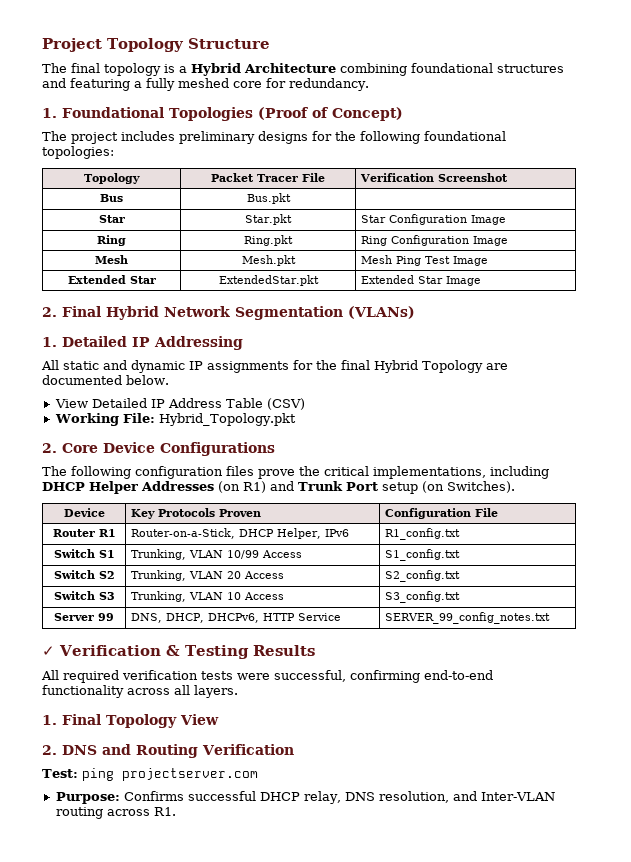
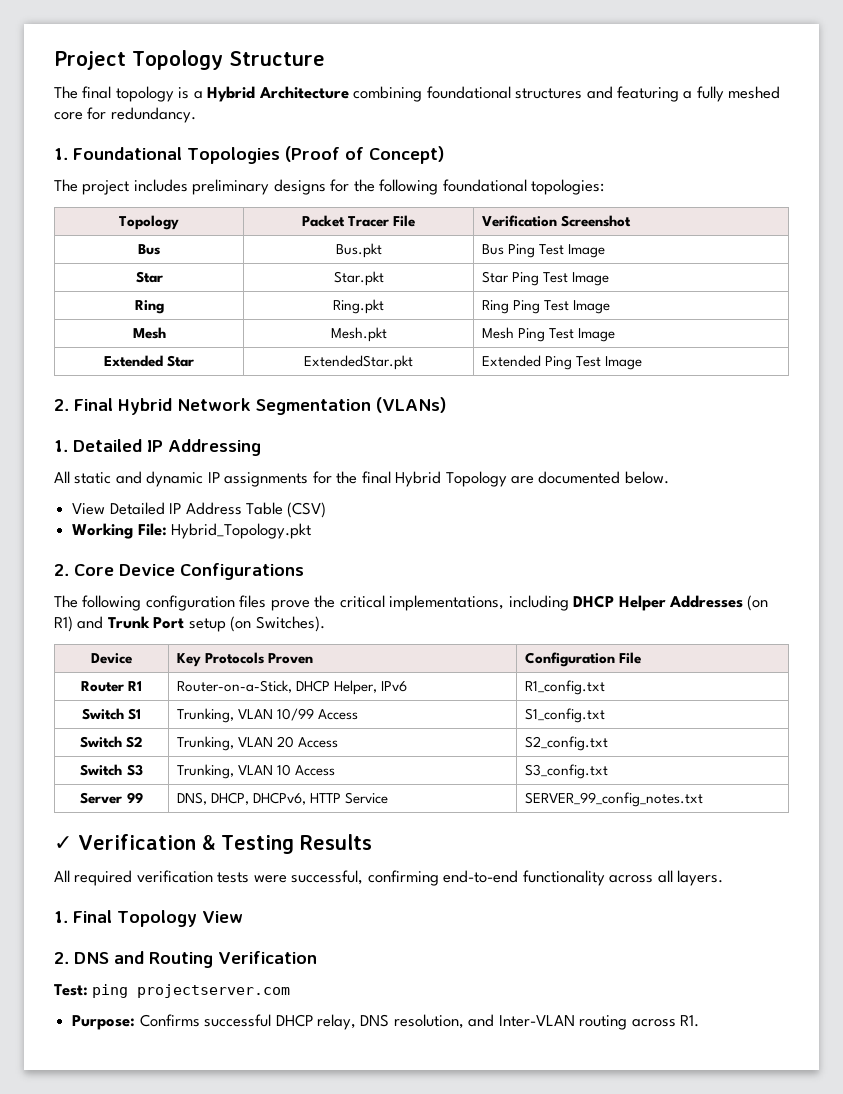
(291, 198) none -> [481,244,605,258] Bus Ping Test Image
[388,214,467,225] Configuration -> [511,272,568,286] Ping Test
[390,235,469,246] Configuration -> [512,300,569,314] Ping Test
[417,276,443,284] Star -> [544,356,601,370] Ping Test

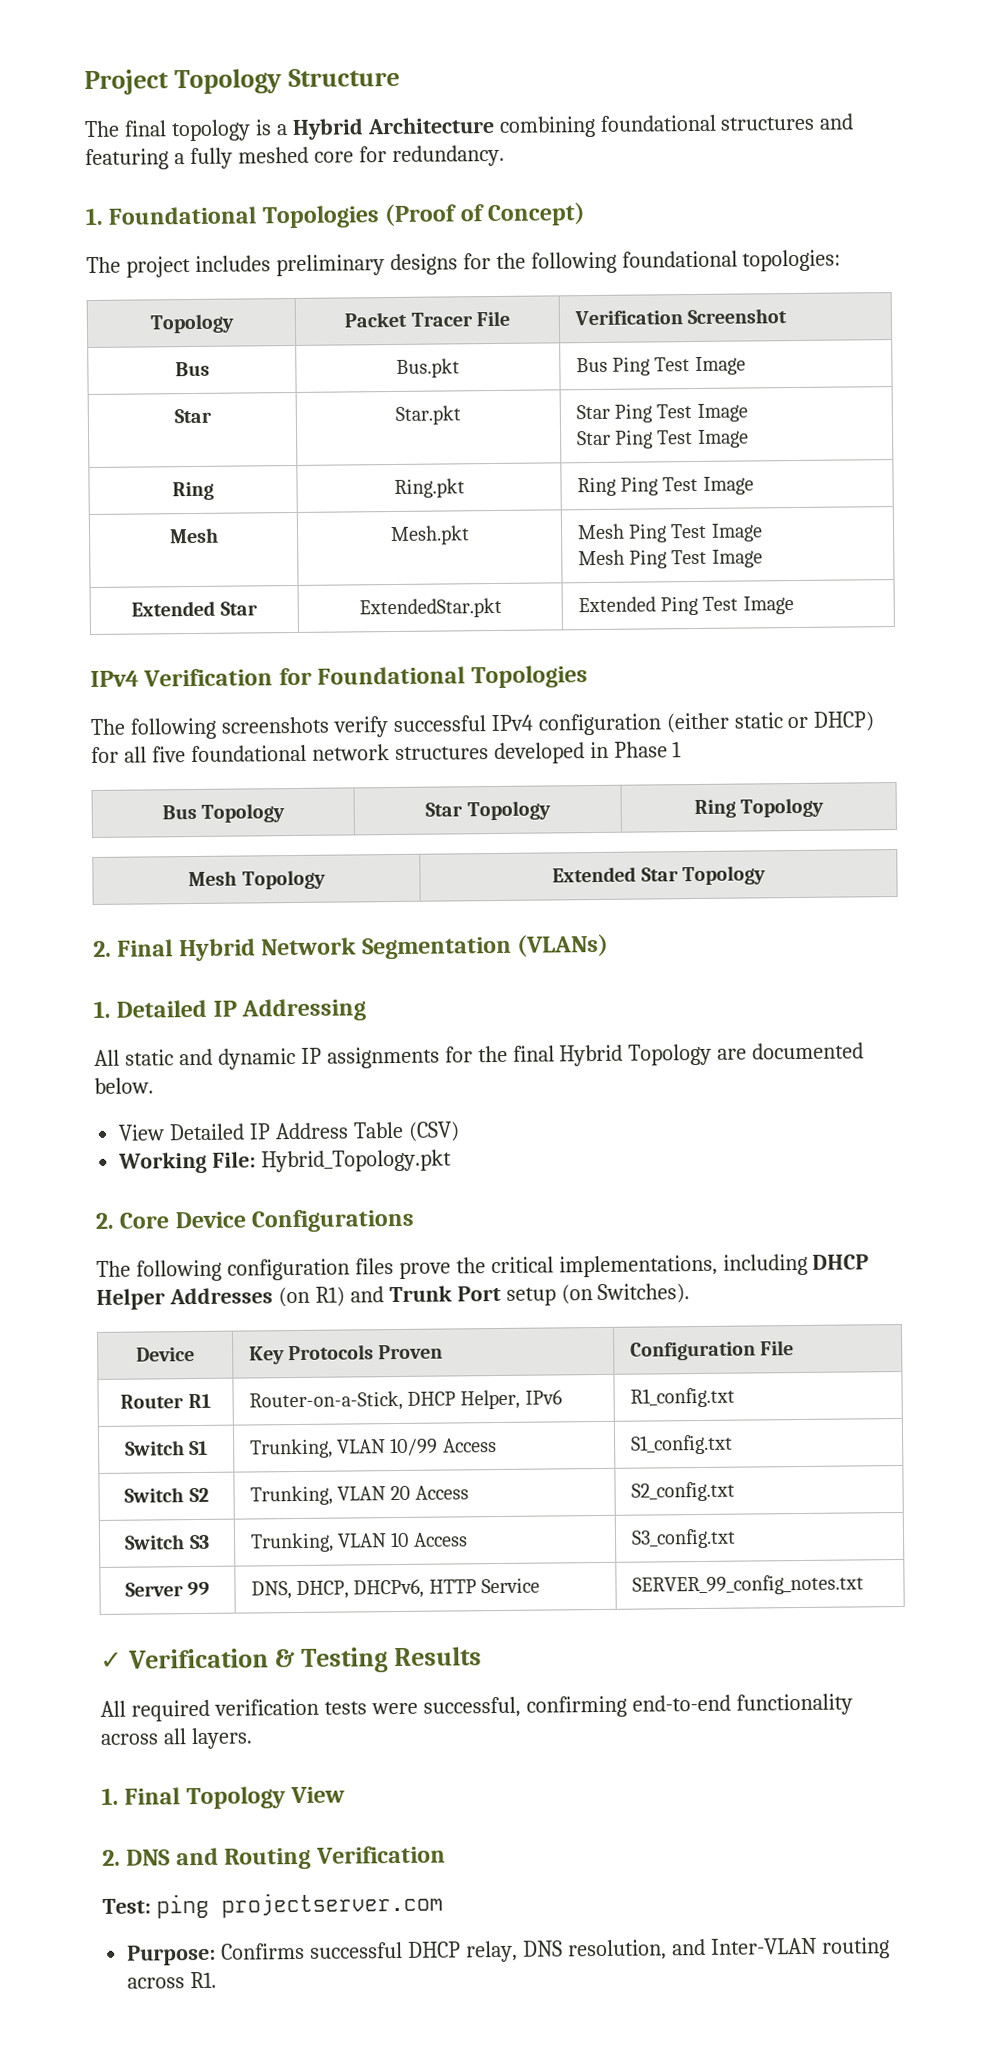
(609, 279) none -> [576,429,749,449] // Star Ping Test Image
(615, 335) none -> [577,549,763,569] // Mesh Ping Test Image
(642, 363) none -> [90,665,588,689] [90,711,876,740] [91,741,683,765] [161,803,286,823] [425,800,551,821] [693,797,825,819] [188,869,326,890] [552,865,766,886] // IPv4 Verification for Foundational Topologies // The following screenshots verify successful IPv4 configuration (either static or DHCP) for all five foundational network structures developed in Phase 1 // Bus Topology | Star Topology | Ring Topology // Mesh Topology | Extended Star Topology

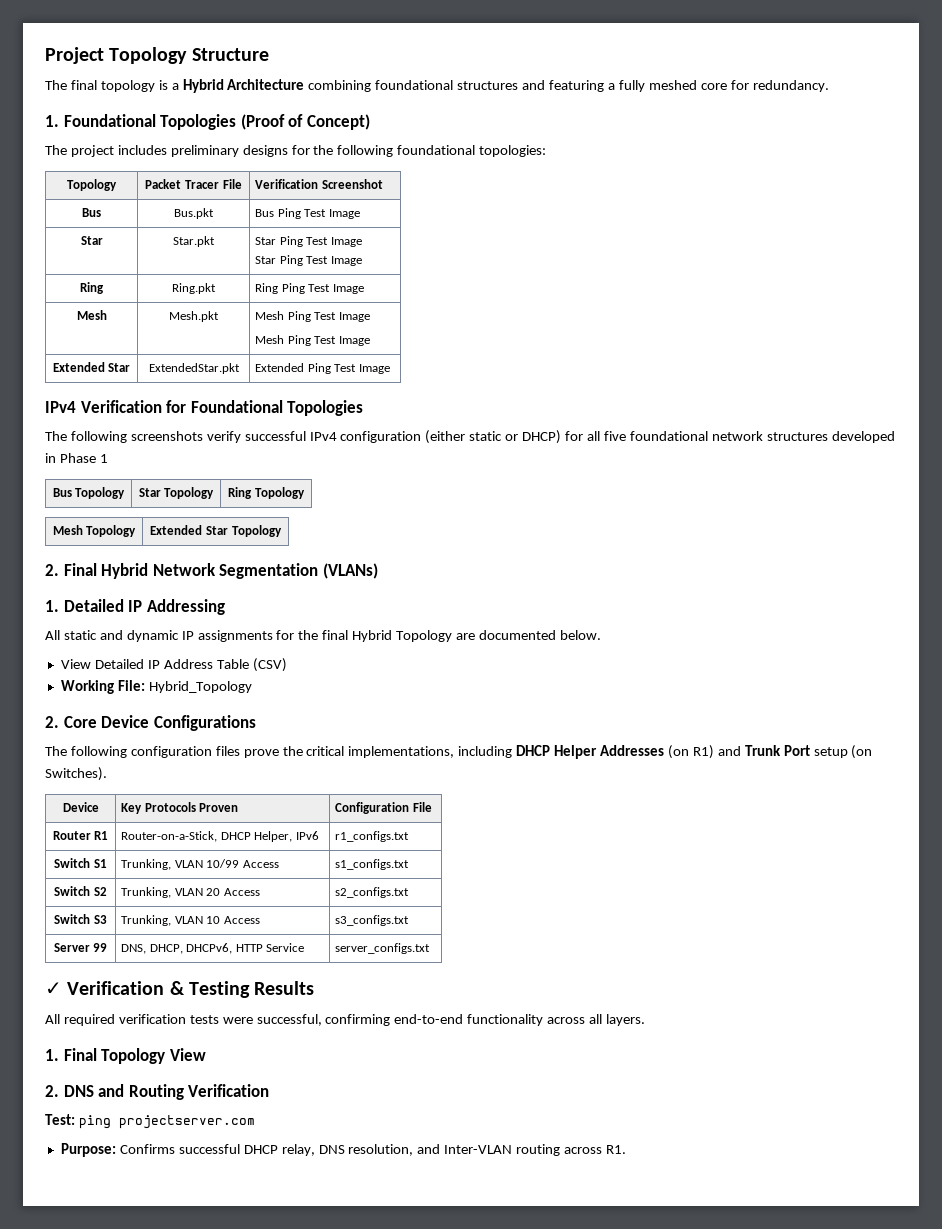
[261,1149,453,1173] Hybrid_Topology.pkt -> [148,681,252,693] Hybrid_Topology
[629,1387,735,1408] R1_config.txt -> [335,831,410,842] r1_configs.txt
[630,1434,733,1455] S1_config.txt -> [335,859,410,870] s1_configs.txt
[630,1481,735,1502] S2_config.txt -> [335,887,410,898] s2_configs.txt
[630,1528,736,1549] S3_config.txt -> [335,915,410,926] s3_configs.txt
[631,1574,864,1596] SERVER_99_config_notes.txt -> [335,943,431,954] server_configs.txt

